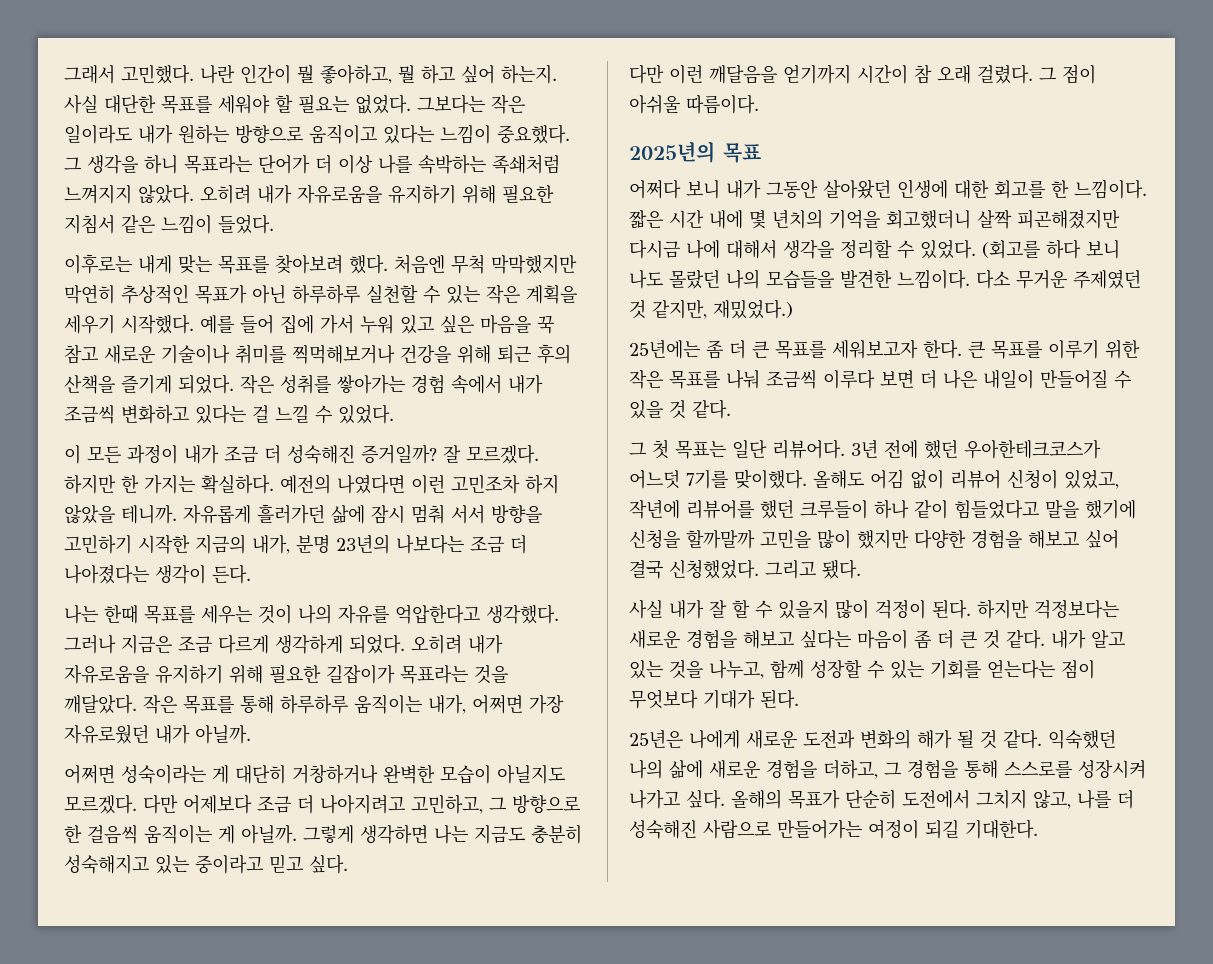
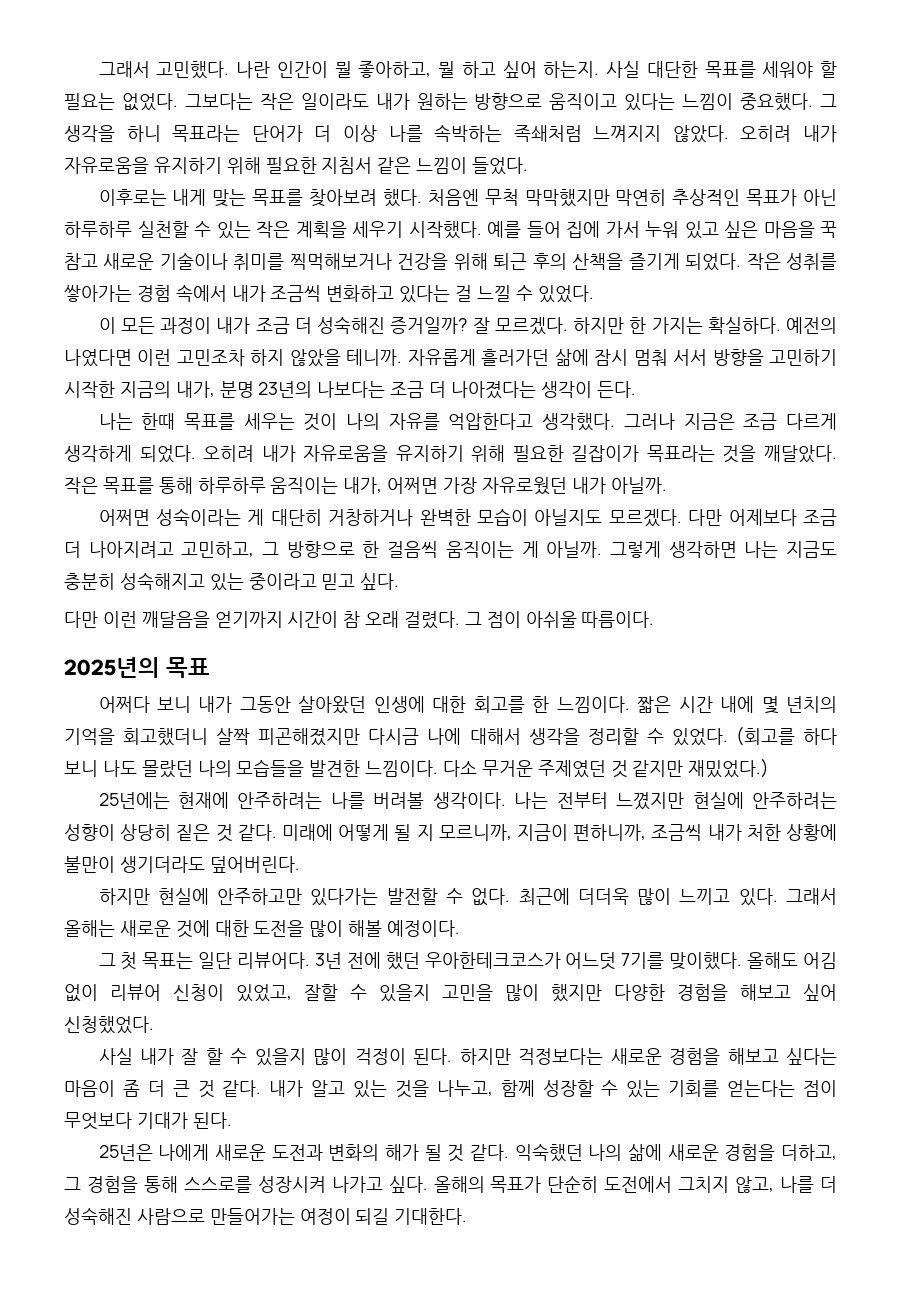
[652,299,707,319] 같지만, -> [632,760,684,777] 같지만
[706,339,1140,359] [629,369,1131,389] [629,399,731,419] 좀 더 큰 목표를 세워보고자 한다. 큰 목표를 이루기 위한 작은 목표를 나눠 조금씩 이루다 보면 더 나은 내일이 만들어질 수 있을 것 같다. -> [177,792,837,810] [64,824,838,842] [64,856,300,873] [98,888,838,906] [64,920,461,938] 현재에 안주하려는 나를 버려볼 생각이다. 나는 전부터 느꼈지만 현실에 안주하려는 성향이 상당히 짙은 것 같다. 미래에 어떻게 될 지 모르니까, 지금이 편하니까, 조금씩 내가 처한 상황에 불만이 생기더라도 덮어버린다. // 하지만 현실에 안주하고만 있다가는 발전할 수 없다. 최근에 더더욱 많이 느끼고 있다. 그래서 올해는 새로운 것에 대한 도전을 많이 해볼 예정이다.
[629,499,1136,519] [629,529,755,549] 작년에 리뷰어를 했던 크루들이 하나 같이 힘들었다고 말을 했기에 신청을 할까말까 -> [304,984,430,1002] 잘할 수 있을지
[629,560,663,579] 결국 -> (837, 992) none
[765,559,861,579] 그리고 됐다. -> (154, 1025) none

